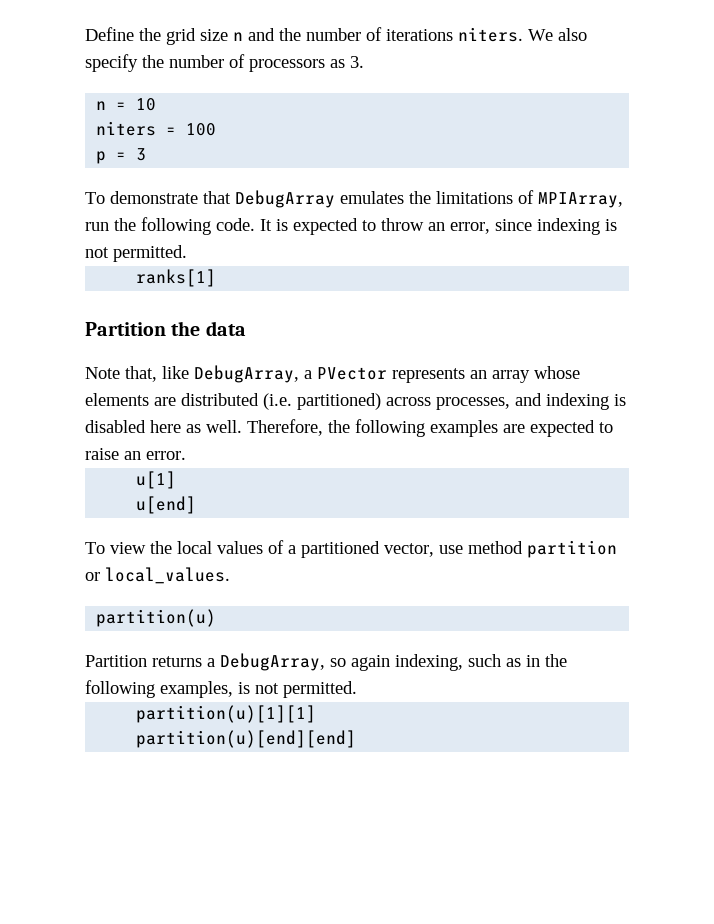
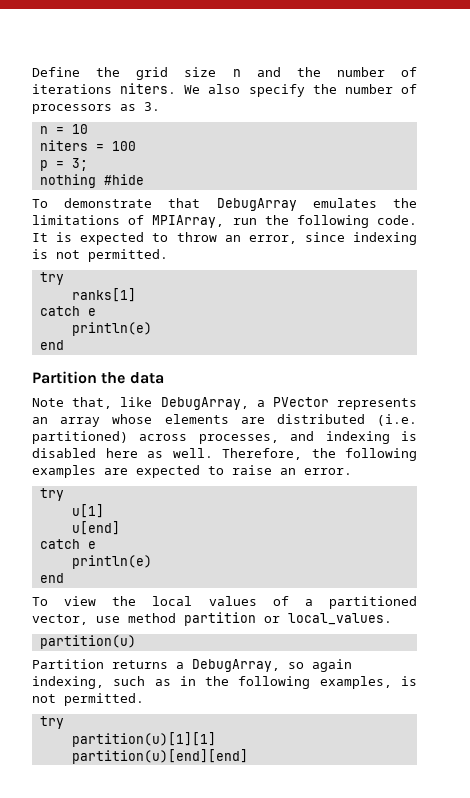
[136,148,147,161] 3 -> [71,158,88,171] [39,174,144,188] 3; // nothing #hide
(187, 253) none -> [39,272,64,285] // try
(217, 278) none -> [39,306,96,316] [71,322,152,336] [39,340,64,350] // catch e // println(e) // end
(186, 455) none -> [39,488,64,501] // try
(197, 505) none -> [39,539,96,549] [71,555,152,569] [39,573,64,583] // catch e // println(e) // end
(357, 689) none -> [39,716,64,729] // try

